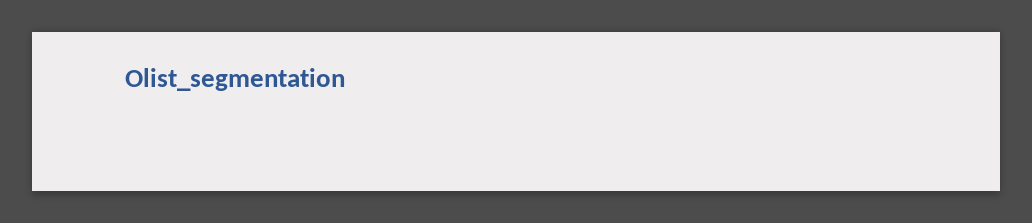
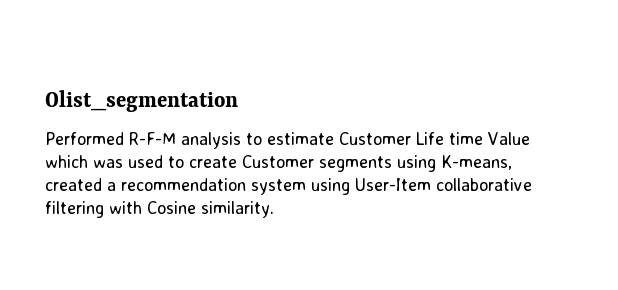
(345, 79) none -> [45,132,530,149] [45,155,512,172] [45,178,532,195] [45,201,274,218] // Performed R-F-M analysis to estimate Customer Life time Value which was used to create Customer segments using K-means, created a recommendation system using User-Item collaborative filtering with Cosine similarity.

